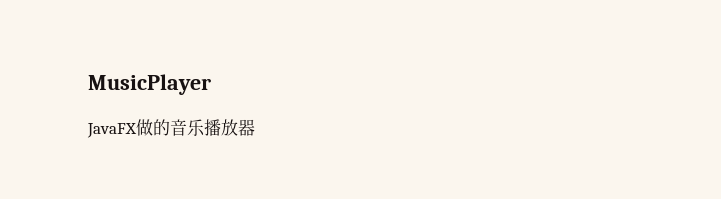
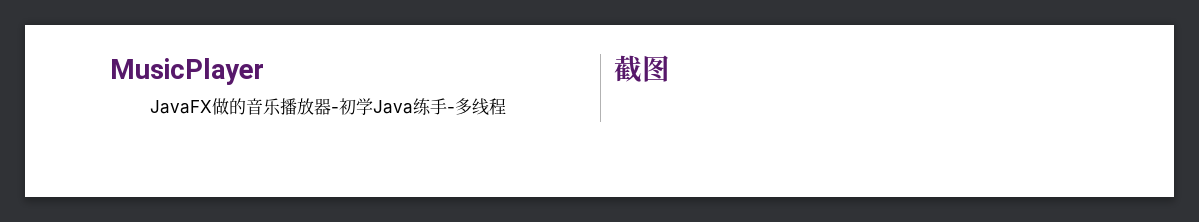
(255, 127) none -> [331,98,507,116] [614,55,670,83] -初学Java练手-多线程 // 截图

